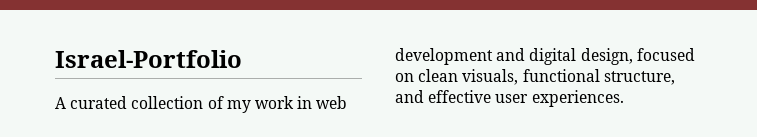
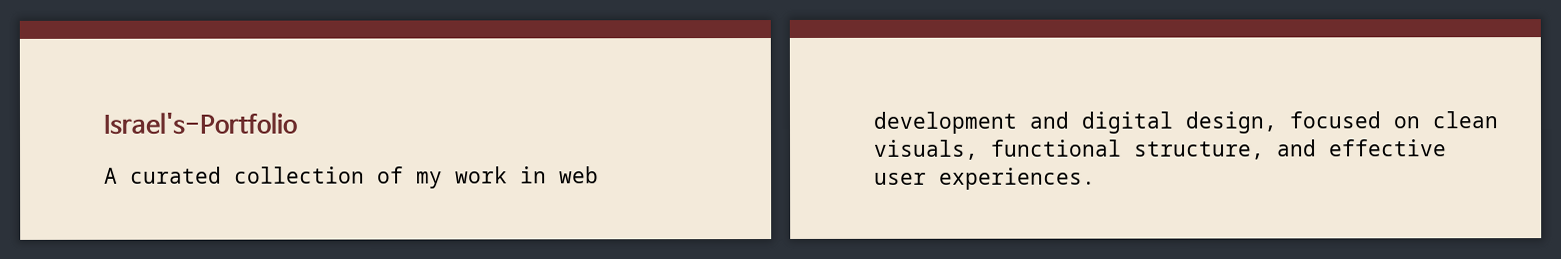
[55,50,242,68] Israel-Portfolio -> [103,112,298,135] Israel's-Portfolio

